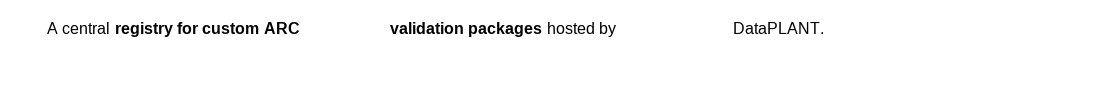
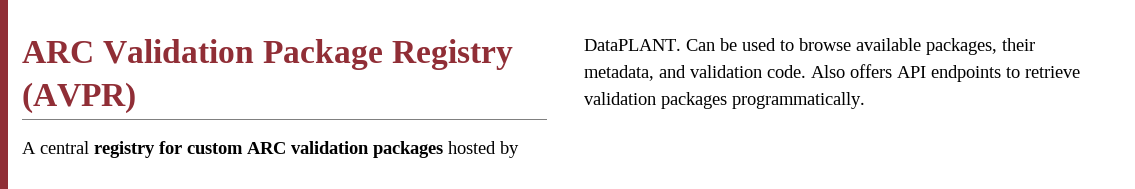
(47, 28) none -> [22,39,514,70] [22,82,136,114] ARC Validation Package Registry (AVPR) //
(824, 28) none -> [686,38,1035,55] [584,64,1080,82] [584,92,865,109] Can be used to browse available packages, their metadata, and validation code. Also offers API endpoints to retrieve validation packages programmatically.

